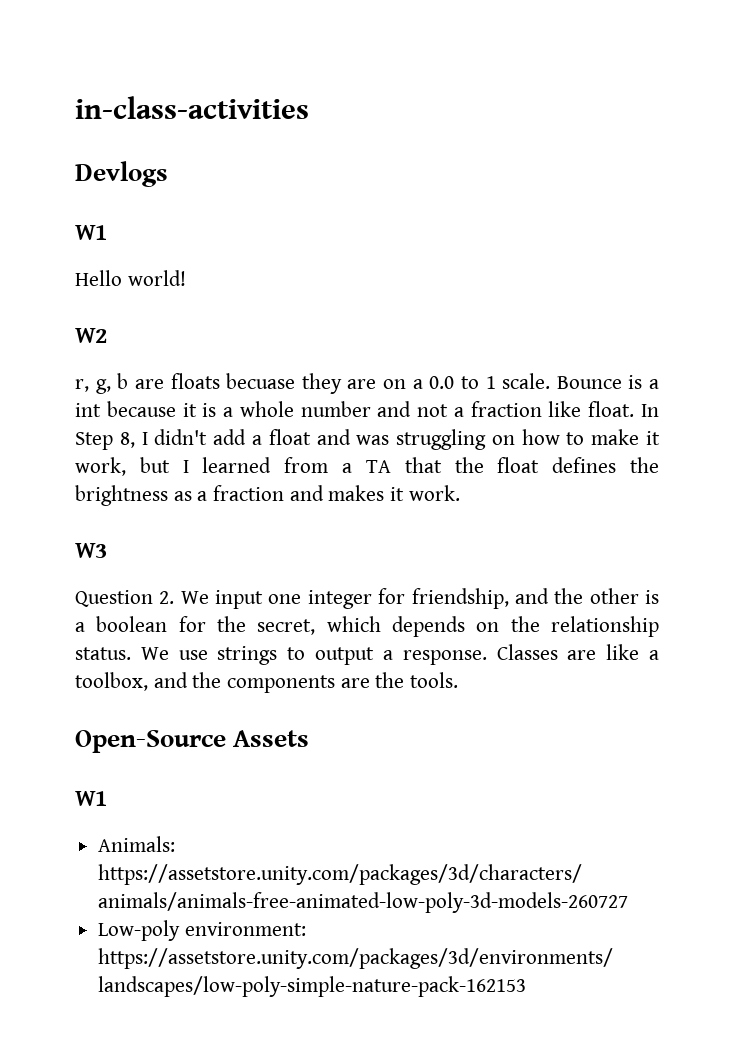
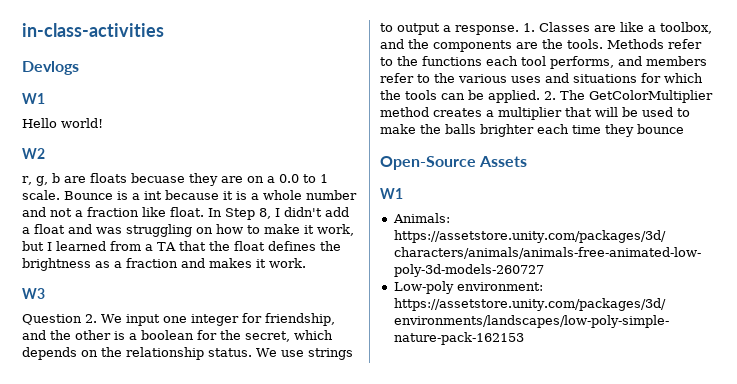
(487, 657) none -> [523,23,535,32] 1.
(459, 680) none -> [607,39,702,49] [380,56,707,69] [380,73,703,83] [380,90,713,103] [380,107,690,120] [380,124,684,137] Methods refer to the functions each tool performs, and members refer to the various uses and situations for which the tools can be applied. 2. The GetColorMultiplier method creates a multiplier that will be used to make the balls brighter each time they bounce

